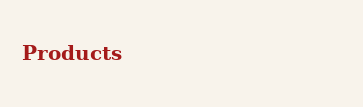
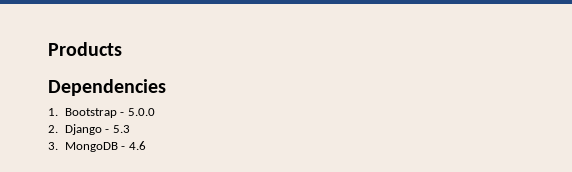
(122, 52) none -> [48,79,166,96] [48,108,155,118] [48,124,130,135] [48,141,146,152] // Dependencies // 1. Bootstrap - 5.0.0 // 2. Django - 5.3 // 3. MongoDB - 4.6

